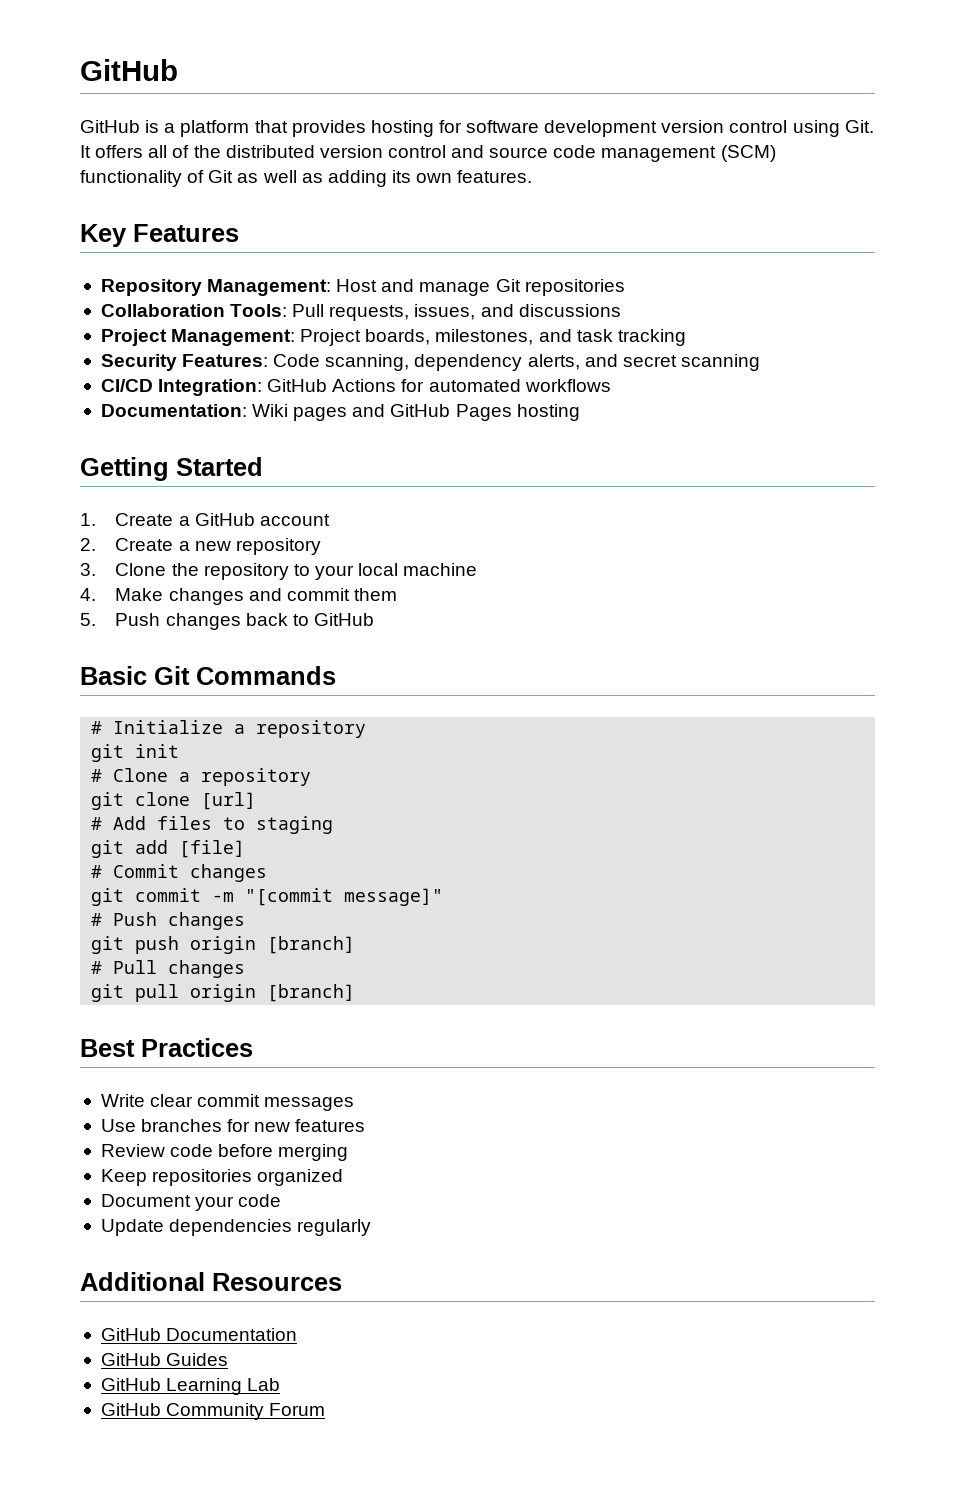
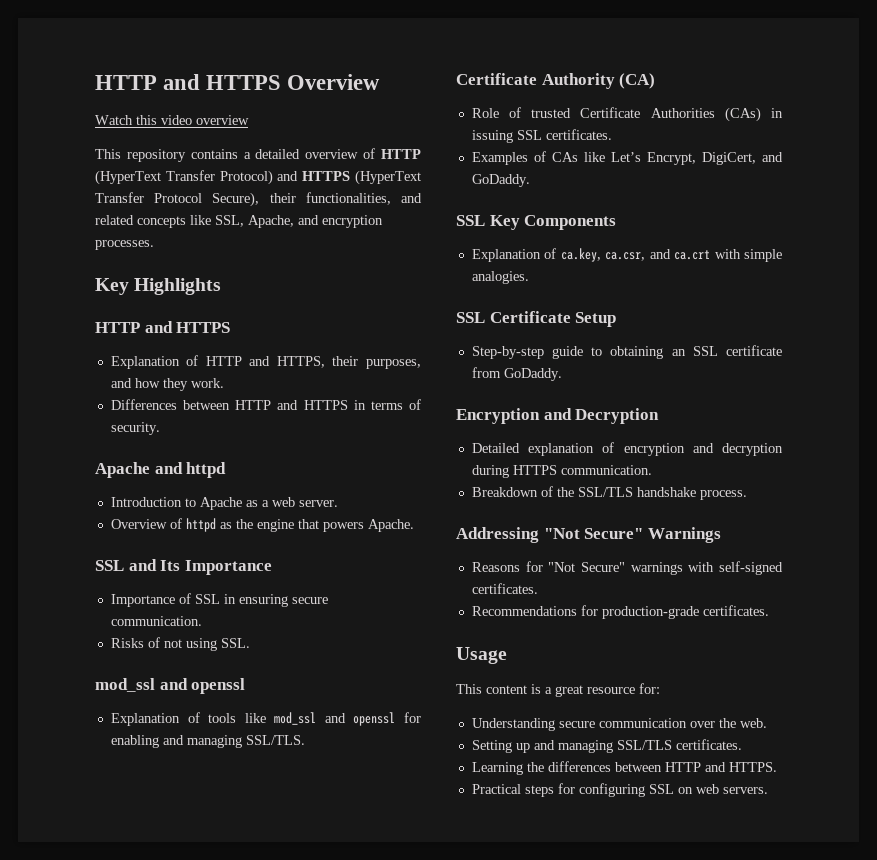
[80,59,178,81] [80,120,874,137] [80,145,776,162] [80,170,533,187] [80,224,239,247] [100,279,625,296] [100,304,621,321] [100,329,686,346] [100,354,760,371] [100,379,611,396] [100,404,580,421] [80,457,263,481] [80,513,330,526] [80,538,321,555] [80,563,478,580] [80,588,397,605] [80,613,374,630] [80,666,336,685] [91,720,367,738] [91,744,180,762] [91,768,312,786] [91,792,257,810] [91,816,334,834] [91,840,246,858] [91,864,268,882] [91,888,444,906] [91,912,246,930] [91,936,356,954] [91,960,246,978] [91,984,356,1002] [80,1038,253,1057] [100,1094,355,1111] [100,1119,366,1132] [100,1144,349,1161] [100,1169,344,1186] [100,1194,282,1211] [100,1219,372,1236] [80,1272,342,1291] [100,1328,298,1341] [100,1353,229,1366] [100,1378,281,1395] [100,1403,326,1420] GitHub // GitHub is a platform that provides hosting for software development version control using Git. It offers all of the distributed version control and source code management (SCM) functionality of Git as well as adding its own features. // Key Features // Repository Management: Host and manage Git repositories // Collaboration Tools: Pull requests, issues, and discussions // Project Management: Project boards, milestones, and task tracking // Security Features: Code scanning, dependency alerts, and secret scanning // CI/CD Integration: GitHub Actions for automated workflows // Documentation: Wiki pages and GitHub Pages hosting // Getting Started // 1. Create a GitHub account // 2. Create a new repository // 3. Clone the repository to your local machine // 4. Make changes and commit them // 5. Push changes back to GitHub // Basic Git Commands // # Initialize a repository // git init // # Clone a repository // git clone [url] // # Add files to staging // git add [file] // # Commit changes // git commit -m "[commit message]" // # Push changes // git push origin [branch] // # Pull changes // git pull origin [branch] // Best Practices // Write clear commit messages // Use branches for new features // Review code before merging // Keep repositories organized // Document your code // Update dependencies regularly // Additional Resources // GitHub Documentation // GitHub Guides // GitHub Learning Lab // GitHub Community Forum -> [95,74,381,90] [95,115,249,125] [95,148,421,162] [95,170,421,185] [95,192,422,207] [95,215,383,228] [95,240,154,250] [95,278,222,295] [95,321,231,333] [110,355,421,369] [110,378,224,391] [110,399,421,410] [110,422,160,435] [95,462,227,478] [110,497,338,510] [110,518,414,532] [95,559,272,575] [110,593,328,607] [110,616,202,626] [110,637,250,651] [95,678,246,694] [110,712,421,726] [110,735,305,748] [456,73,656,89] [471,107,783,122] [471,129,612,143] [471,151,783,165] [471,174,530,187] [456,215,617,230] [471,248,782,262] [471,271,529,284] [456,311,617,327] [471,345,782,359] [471,367,562,381] [456,408,660,424] [471,442,783,456] [471,465,652,478] [471,486,747,500] [456,527,721,543] [471,561,783,575] [471,583,538,594] [471,605,769,619] [456,647,507,664] [456,683,660,697] [471,718,767,731] [471,739,742,753] [471,761,777,775] [471,783,768,797] HTTP and HTTPS Overview // Watch this video overview // This repository contains a detailed overview of HTTP (HyperText Transfer Protocol) and HTTPS (HyperText Transfer Protocol Secure), their functionalities, and related concepts like SSL, Apache, and encryption processes. // Key Highlights // HTTP and HTTPS // Explanation of HTTP and HTTPS, their purposes, and how they work. // Differences between HTTP and HTTPS in terms of security. // Apache and httpd // Introduction to Apache as a web server. // Overview of httpd as the engine that powers Apache. // SSL and Its Importance // Importance of SSL in ensuring secure communication. // Risks of not using SSL. // mod_ssl and openssl // Explanation of tools like mod_ssl and openssl for enabling and managing SSL/TLS. // Certificate Authority (CA) // Role of trusted Certificate Authorities (CAs) in issuing SSL certificates. // Examples of CAs like Let’s Encrypt, DigiCert, and GoDaddy. // SSL Key Components // Explanation of ca.key, ca.csr, and ca.crt with simple analogies. // SSL Certificate Setup // Step-by-step guide to obtaining an SSL certificate from GoDaddy. // Encryption and Decryption // Detailed explanation of encryption and decryption during HTTPS communication. // Breakdown of the SSL/TLS handshake process. // Addressing "Not Secure" Warnings // Reasons for "Not Secure" warnings with self-signed certificates. // Recommendations for production-grade certificates. // Usage // This content is a great resource for: // Understanding secure communication over the web. // Setting up and managing SSL/TLS certificates. // Learning the differences between HTTP and HTTPS. // Practical steps for configuring SSL on web servers.

